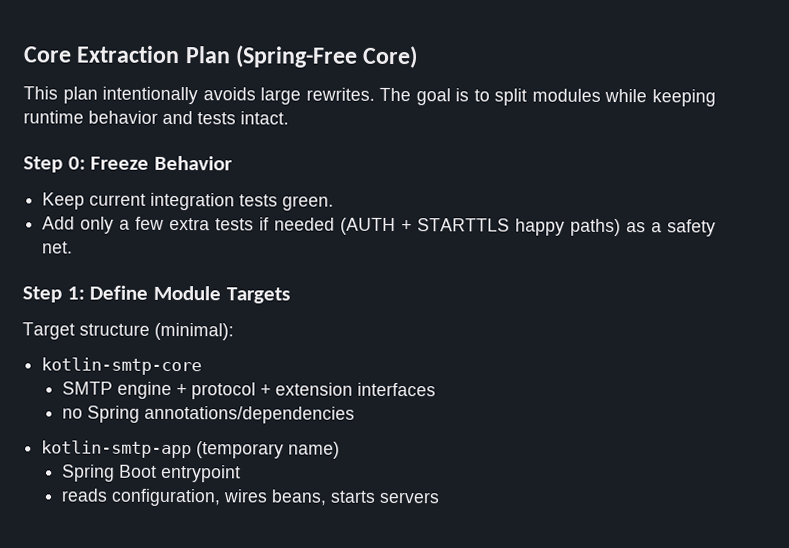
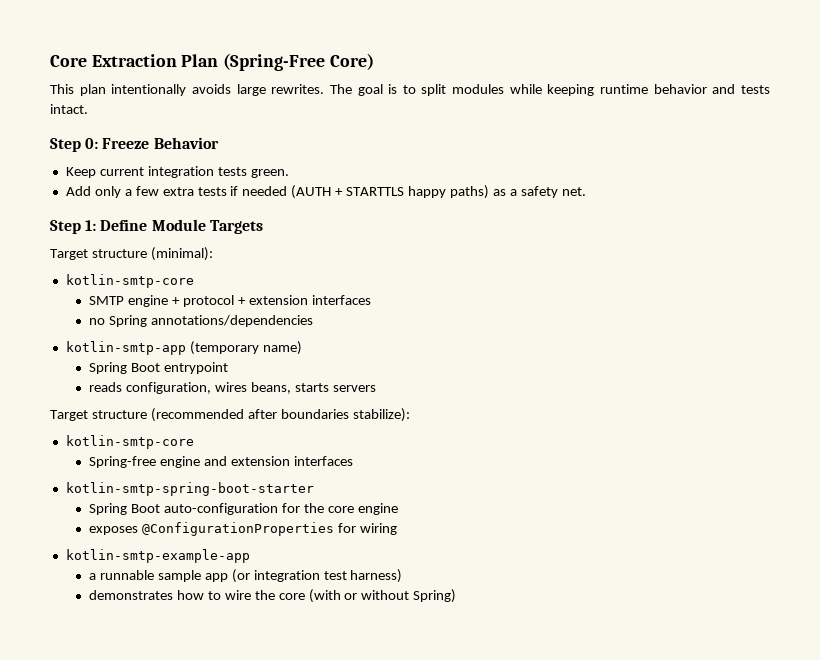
(440, 497) none -> [50,408,410,422] [65,435,194,449] [89,456,353,468] [65,482,314,496] [89,503,398,515] [89,522,397,536] [65,549,250,563] [89,569,403,583] [89,589,457,603] // Target structure (recommended after boundaries stabilize): // kotlin-smtp-core // Spring-free engine and extension interfaces // kotlin-smtp-spring-boot-starter // Spring Boot auto-configuration for the core engine // exposes @ConfigurationProperties for wiring // kotlin-smtp-example-app // a runnable sample app (or integration test harness) // demonstrates how to wire the core (with or without Spring)

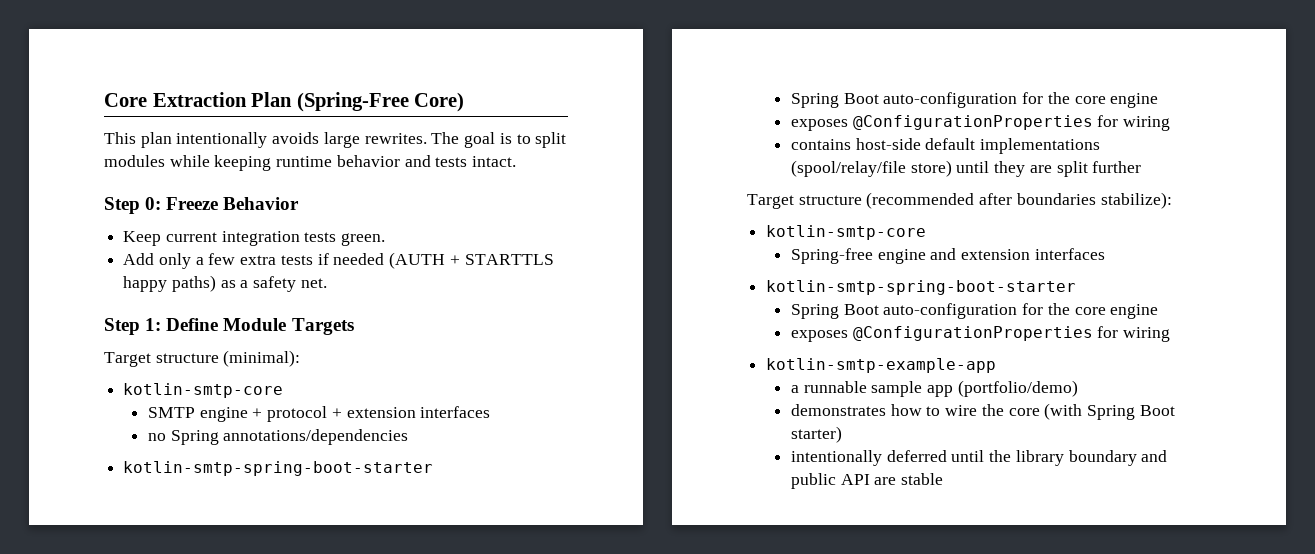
[65,341,302,355] [89,362,228,374] [89,382,376,394] kotlin-smtp-app (temporary name) // Spring Boot entrypoint // reads configuration, wires beans, starts servers -> [123,461,434,476] [790,92,1159,108] [790,115,1171,131] [790,138,1101,154] [790,160,1142,177] kotlin-smtp-spring-boot-starter // Spring Boot auto-configuration for the core engine // exposes @ConfigurationProperties for wiring // contains host-side default implementations (spool/relay/file store) until they are split further
[231,569,403,583] (or integration test harness) -> [957,380,1078,397] (portfolio/demo)
[344,589,457,603] or without Spring) -> [1086,405,1175,420] [790,426,842,443] [790,450,1168,466] [790,473,944,489] Spring Boot starter) // intentionally deferred until the library boundary and public API are stable

